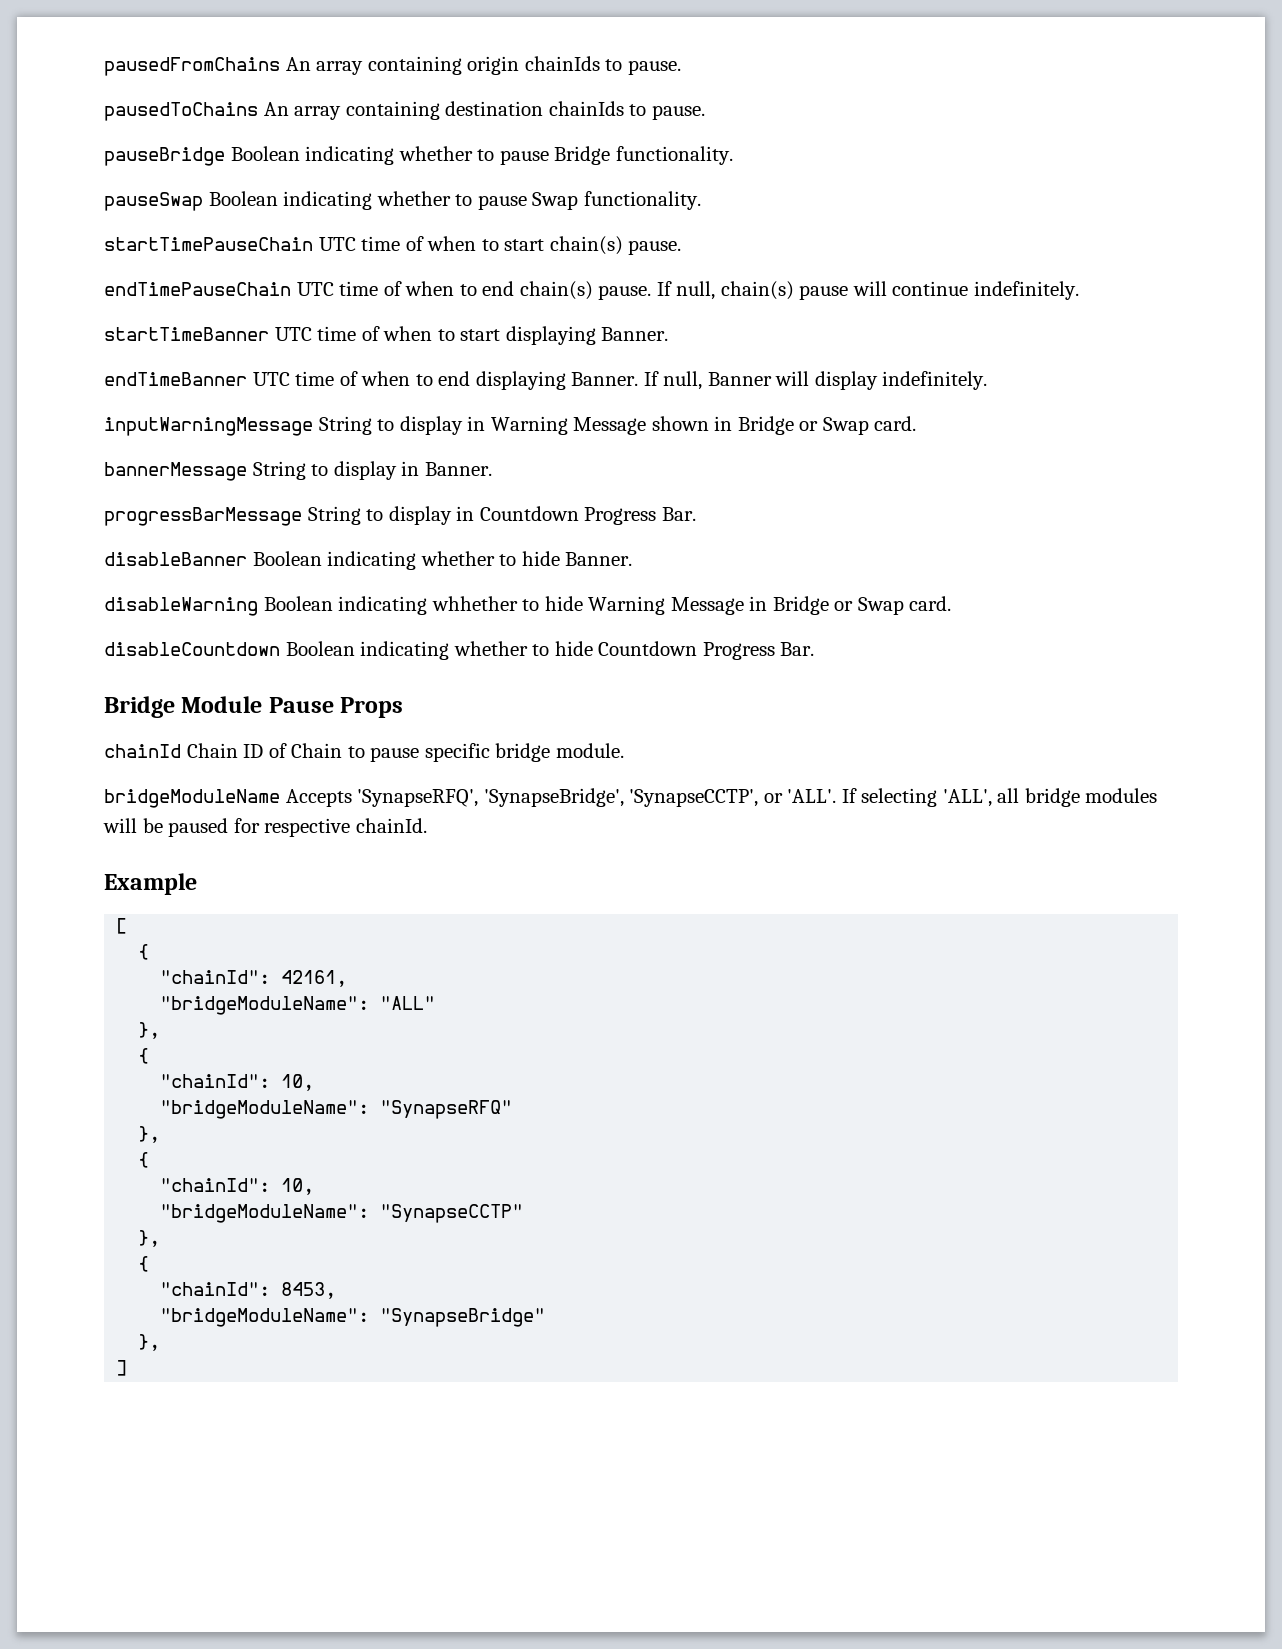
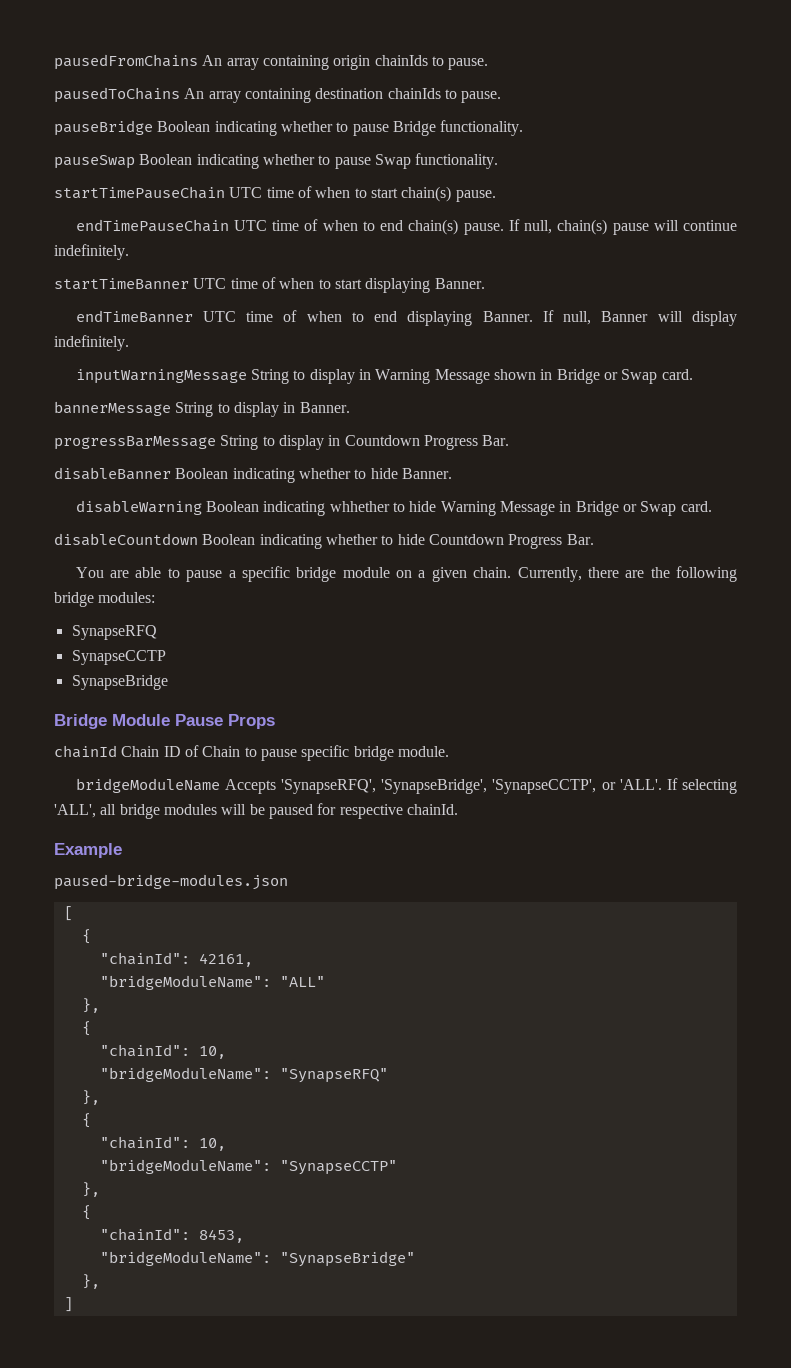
(815, 649) none -> [75,566,737,582] [54,592,156,607] [71,625,157,640] [71,650,166,665] [71,675,168,690] // You are able to pause a specific bridge module on a given chain. Currently, there are the following bridge modules: // SynapseRFQ // SynapseCCTP // SynapseBridge
(197, 884) none -> [54,874,288,890] // paused-bridge-modules.json

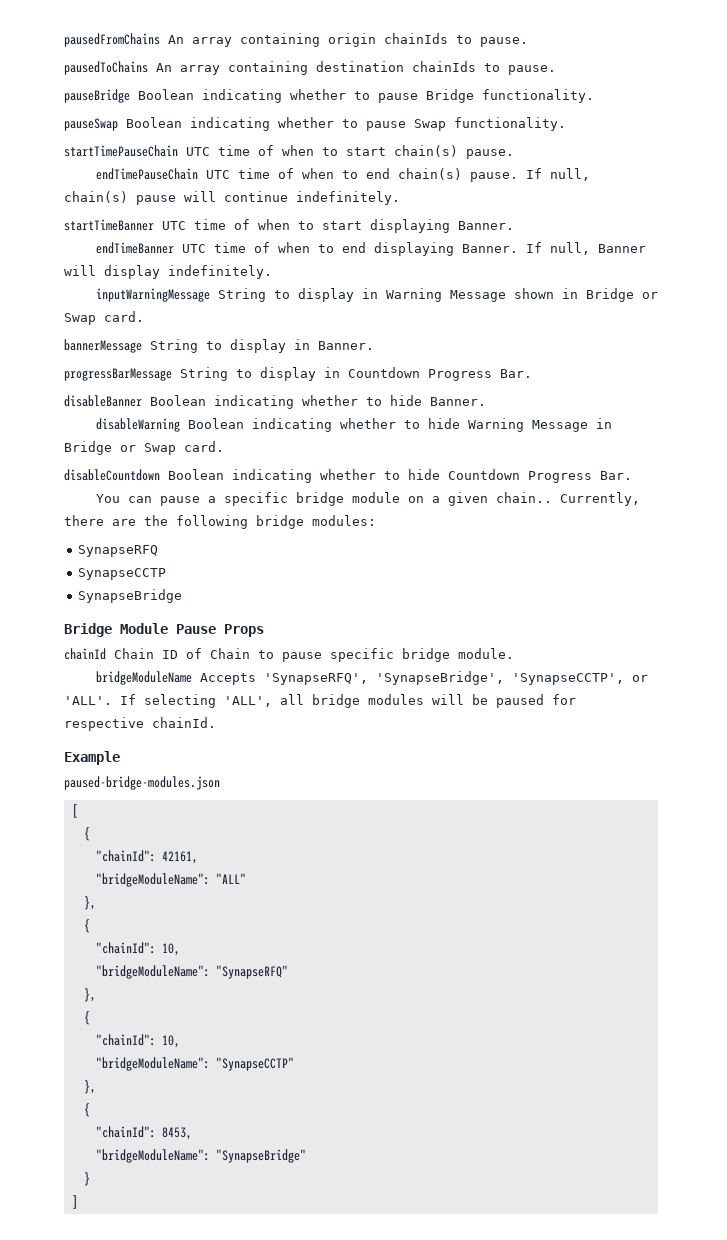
[329,501,390,512] whhether -> [339,418,396,429] whether
[110,567,180,578] are able to -> [127,496,152,503] can
[473,567,512,578] chain. -> [495,492,552,503] chain..
[81,1274,100,1289] }, -> [83,1172,90,1186] }

